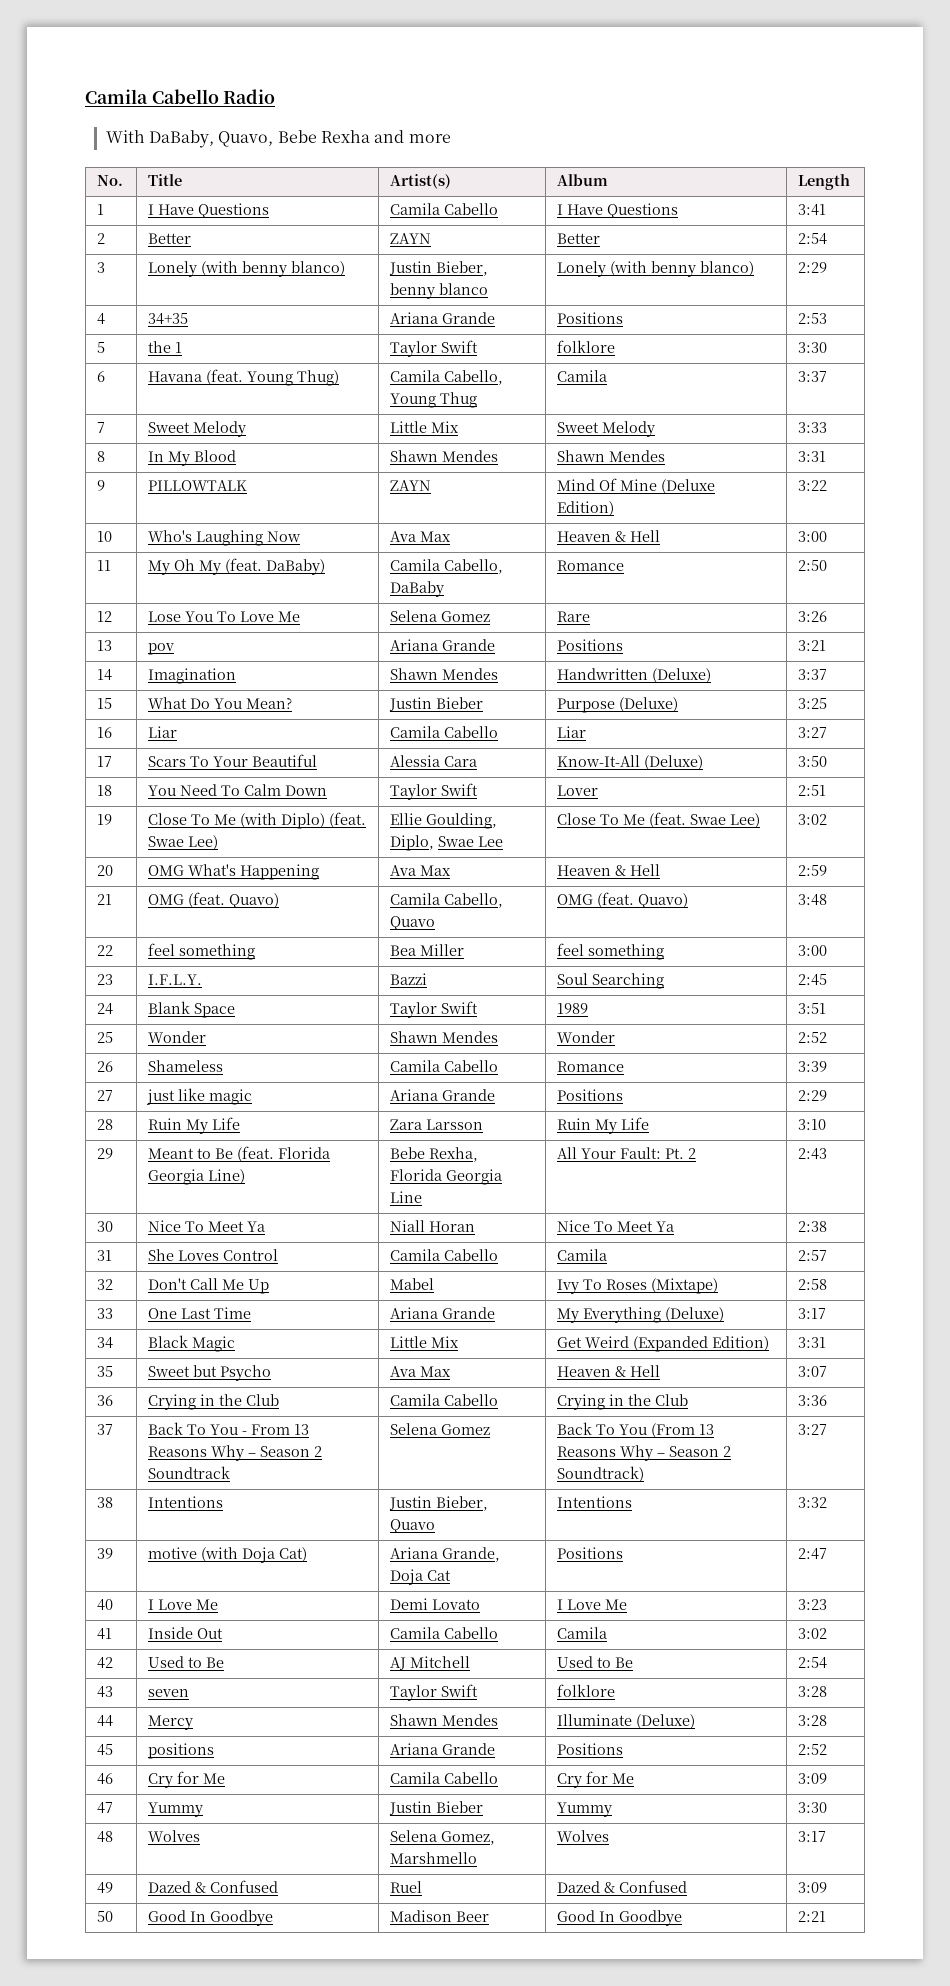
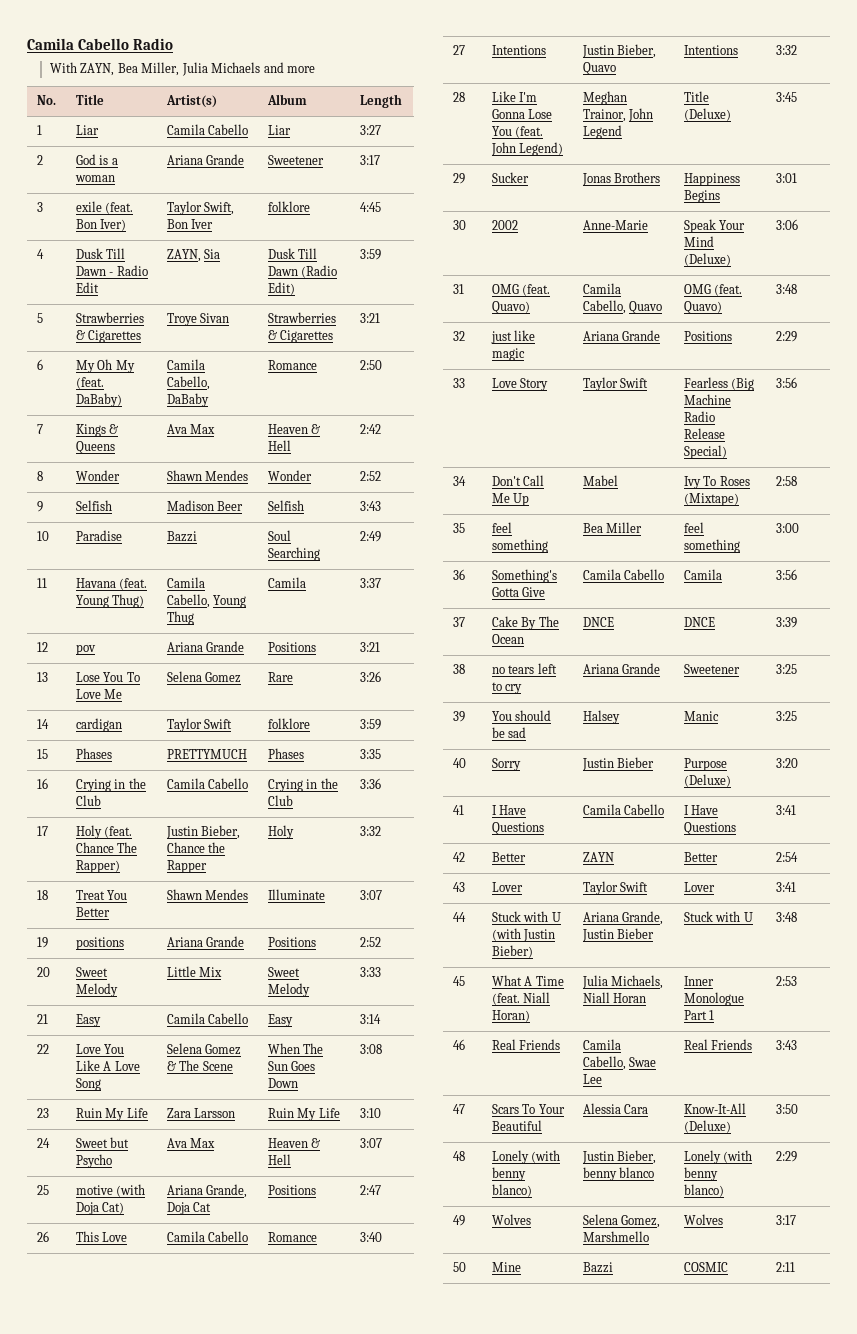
[148,130,370,148] DaBaby, Quavo, Bebe Rexha -> [80,62,261,76] ZAYN, Bea Miller, Julia Michaels
(105, 209) none -> [75,125,99,135] [166,124,249,135] [267,125,291,135] [359,125,381,135] [36,155,43,165] [75,154,118,165] [74,175,115,182] [166,154,245,165] [267,155,324,165] [359,155,380,165] [36,202,43,212] [75,201,134,214] [75,219,127,231] [166,201,235,215] [166,219,214,229] [267,201,310,212] [359,202,381,212] [36,249,44,259] [75,248,126,259] [75,265,148,276] [75,282,99,293] [166,249,221,262] [267,248,318,259] [267,265,338,278] [267,282,295,295] [359,249,381,260] [36,313,43,323] [75,312,144,323] [75,330,142,343] [166,313,230,326] [267,312,336,323] [267,330,334,343] [359,313,380,323] [36,359,43,370] [75,359,135,373] [75,377,104,389] [75,393,122,407] [166,359,205,370] [166,376,210,390] [166,393,209,407] [267,360,317,370] [359,360,382,370] [36,424,43,434] [75,424,119,437] [75,441,115,454] [166,424,216,434] [267,424,321,434] [267,440,291,451] [359,424,381,434] [36,471,43,481] [75,470,120,481] [166,470,249,481] [267,470,312,481] [359,471,381,481] [36,501,43,512] [75,500,112,511] [166,500,244,511] [267,500,304,511] [359,501,381,511] [36,531,49,541] [75,530,122,541] [166,531,197,542] [267,530,291,541] [267,547,320,561] [359,531,381,542] [36,578,47,588] [75,578,148,590] [75,594,145,608] [166,577,205,588] [166,594,247,608] [166,611,194,625] [267,577,306,588] [359,578,381,588] [36,642,48,652] [75,644,96,655] [166,641,245,652] [267,642,316,652] [359,642,380,652] [36,672,48,682] [75,672,140,682] [75,689,123,699] [166,671,242,683] [267,672,293,682] [359,671,381,682] [36,719,49,729] [75,718,122,732] [166,718,233,732] [267,718,310,729] [359,719,381,730] [36,749,48,759] [75,748,112,759] [166,749,247,759] [267,748,304,759] [359,749,381,759] [36,778,48,789] [75,778,146,792] [75,795,101,806] [166,778,249,789] [267,778,338,792] [267,795,293,806] [359,778,381,789] [36,826,48,836] [75,825,133,839] [75,842,138,853] [75,860,120,873] [165,825,241,839] [166,842,226,853] [166,860,207,873] [267,825,294,839] [359,826,381,836] [36,890,48,900] [75,890,128,900] [75,907,110,917] [166,889,249,900] [267,889,325,900] [359,890,382,900] [36,937,48,948] [75,937,124,950] [166,936,245,947] [267,937,316,947] [359,937,381,947] [36,967,50,977] [75,967,108,977] [75,983,118,997] [166,966,223,977] [267,967,300,977] [267,983,310,997] [359,967,381,977] [36,1014,48,1024] [75,1014,101,1027] [166,1013,249,1024] [267,1014,293,1027] [359,1014,381,1024] [36,1044,49,1054] [75,1044,125,1054] [75,1060,140,1071] [75,1078,101,1091] [166,1043,242,1055] [166,1060,233,1071] [267,1043,324,1054] [267,1061,316,1071] [267,1078,298,1088] [359,1044,382,1054] [36,1108,49,1118] [75,1108,148,1121] [166,1108,236,1118] [267,1108,340,1121] [359,1108,381,1118] [36,1138,50,1148] [75,1137,130,1148] [75,1154,112,1168] [166,1138,216,1148] [267,1138,321,1148] [267,1154,291,1165] [359,1138,382,1148] [36,1185,49,1195] [75,1184,146,1197] [75,1202,125,1215] [166,1184,248,1198] [166,1202,212,1215] [267,1185,316,1195] [359,1185,381,1195] [36,1231,49,1242] [75,1231,128,1242] [166,1231,249,1242] [267,1232,317,1242] [359,1232,382,1242] [452,45,465,55] [491,45,546,55] [581,44,657,58] [582,62,616,75] [683,45,738,55] [775,45,797,55] [452,92,465,102] [491,91,538,102] [491,109,553,119] [491,126,544,138] [490,142,564,156] [582,91,627,105] [582,108,654,122] [582,125,622,139] [683,91,709,102] [683,108,731,121] [775,92,797,102] [452,173,465,184] [491,172,529,183] [581,172,661,186] [683,173,740,186] [683,190,720,203] [775,173,797,183] [452,220,466,230] [491,220,518,230] [582,220,648,230] [683,219,746,233] [683,236,714,247] [683,253,731,266] [775,219,798,230] [452,284,464,294] [491,284,551,296] [491,301,530,314] [582,283,621,294] [582,300,663,314] [683,284,743,296] [683,301,722,314] [775,284,797,294] [452,331,465,341] [490,330,536,344] [491,348,525,361] [582,330,661,341] [683,331,732,341] [775,331,797,342] [452,378,465,388] [491,378,549,391] [582,377,649,391] [683,377,755,391] [683,394,731,405] [683,411,715,422] [683,428,725,439] [683,445,727,459] [775,377,797,388] [452,476,466,486] [491,475,545,486] [491,493,530,506] [582,475,618,486] [683,476,750,489] [683,493,739,506] [775,476,797,486] [452,523,465,533] [491,522,512,533] [491,539,548,553] [582,522,643,533] [683,522,704,533] [683,539,740,553] [775,523,799,533] [452,569,465,580] [491,569,557,583] [491,587,546,597] [582,569,665,580] [683,569,722,580] [775,569,797,580] [452,617,465,627] [491,616,559,630] [491,634,524,644] [582,617,614,627] [683,617,715,627] [775,617,797,628] [452,664,465,674] [491,663,557,674] [491,682,523,694] [582,663,661,674] [683,664,740,674] [775,664,797,674] [452,711,465,722] [491,710,552,721] [491,727,527,738] [582,710,620,724] [683,711,719,721] [775,711,797,721] [452,758,466,768] [491,758,521,771] [581,757,655,771] [683,758,727,771] [683,774,731,787] [775,758,798,768] [452,805,464,815] | Liar | Camila Cabello | Liar | 3:27 // 2 | God is a woman | Ariana Grande | Sweetener | 3:17 // 3 | exile (feat. Bon Iver) | Taylor Swift, Bon Iver | folklore | 4:45 // 4 | Dusk Till Dawn - Radio Edit | ZAYN, Sia | Dusk Till Dawn (Radio Edit) | 3:59 // 5 | Strawberries & Cigarettes | Troye Sivan | Strawberries & Cigarettes | 3:21 // 6 | My Oh My (feat. DaBaby) | Camila Cabello, DaBaby | Romance | 2:50 // 7 | Kings & Queens | Ava Max | Heaven & Hell | 2:42 // 8 | Wonder | Shawn Mendes | Wonder | 2:52 // 9 | Selfish | Madison Beer | Selfish | 3:43 // 10 | Paradise | Bazzi | Soul Searching | 2:49 // 11 | Havana (feat. Young Thug) | Camila Cabello, Young Thug | Camila | 3:37 // 12 | pov | Ariana Grande | Positions | 3:21 // 13 | Lose You To Love Me | Selena Gomez | Rare | 3:26 // 14 | cardigan | Taylor Swift | folklore | 3:59 // 15 | Phases | PRETTYMUCH | Phases | 3:35 // 16 | Crying in the Club | Camila Cabello | Crying in the Club | 3:36 // 17 | Holy (feat. Chance The Rapper) | Justin Bieber, Chance the Rapper | Holy | 3:32 // 18 | Treat You Better | Shawn Mendes | Illuminate | 3:07 // 19 | positions | Ariana Grande | Positions | 2:52 // 20 | Sweet Melody | Little Mix | Sweet Melody | 3:33 // 21 | Easy | Camila Cabello | Easy | 3:14 // 22 | Love You Like A Love Song | Selena Gomez & The Scene | When The Sun Goes Down | 3:08 // 23 | Ruin My Life | Zara Larsson | Ruin My Life | 3:10 // 24 | Sweet but Psycho | Ava Max | Heaven & Hell | 3:07 // 25 | motive (with Doja Cat) | Ariana Grande, Doja Cat | Positions | 2:47 // 26 | This Love | Camila Cabello | Romance | 3:40 // 27 | Intentions | Justin Bieber, Quavo | Intentions | 3:32 // 28 | Like I'm Gonna Lose You (feat. John Legend) | Meghan Trainor, John Legend | Title (Deluxe) | 3:45 // 29 | Sucker | Jonas Brothers | Happiness Begins | 3:01 // 30 | 2002 | Anne-Marie | Speak Your Mind (Deluxe) | 3:06 // 31 | OMG (feat. Quavo) | Camila Cabello, Quavo | OMG (feat. Quavo) | 3:48 // 32 | just like magic | Ariana Grande | Positions | 2:29 // 33 | Love Story | Taylor Swift | Fearless (Big Machine Radio Release Special) | 3:56 // 34 | Don't Call Me Up | Mabel | Ivy To Roses (Mixtape) | 2:58 // 35 | feel something | Bea Miller | feel something | 3:00 // 36 | Something's Gotta Give | Camila Cabello | Camila | 3:56 // 37 | Cake By The Ocean | DNCE | DNCE | 3:39 // 38 | no tears left to cry | Ariana Grande | Sweetener | 3:25 // 39 | You should be sad | Halsey | Manic | 3:25 // 40 | Sorry | Justin Bieber | Purpose (Deluxe) | 3:20 // 41
[97,233,106,244] 2 -> [452,852,465,862] 42
[97,262,106,273] 3 -> [452,882,465,892] [491,882,523,892] [582,881,649,895] [683,882,715,892] [775,882,796,892] [452,912,466,922] [491,911,561,922] [491,928,556,942] [491,945,533,958] [582,911,664,925] [581,928,655,942] [683,911,753,922] [775,912,797,922] [452,976,465,986] [491,975,564,986] [491,992,551,1005] [491,1010,530,1022] [581,975,664,989] [582,992,647,1003] [683,976,714,986] [683,992,744,1006] [683,1010,715,1020] [775,976,797,986] [452,1039,465,1050] [491,1039,561,1050] [582,1039,621,1050] [582,1056,657,1070] [582,1074,602,1084] [683,1039,753,1050] [775,1040,797,1050] [452,1104,465,1114] [491,1104,565,1114] [491,1120,542,1131] [582,1103,649,1114] [683,1103,746,1114] [683,1120,731,1133] [775,1104,798,1114] [452,1151,465,1161] 43 | Lover | Taylor Swift | Lover | 3:41 // 44 | Stuck with U (with Justin Bieber) | Ariana Grande, Justin Bieber | Stuck with U | 3:48 // 45 | What A Time (feat. Niall Horan) | Julia Michaels, Niall Horan | Inner Monologue Part 1 | 2:53 // 46 | Real Friends | Camila Cabello, Swae Lee | Real Friends | 3:43 // 47 | Scars To Your Beautiful | Alessia Cara | Know-It-All (Deluxe) | 3:50 // 48
[97,313,106,325] [148,313,189,325] [390,312,496,324] [557,312,624,324] [798,313,828,324] [97,342,106,353] [148,341,183,353] [390,340,479,357] [557,340,616,353] [798,342,828,353] [97,371,106,382] [148,369,340,386] [390,370,504,385] [390,392,478,408] [557,370,608,382] [798,371,828,382] [97,422,106,433] [148,421,247,437] [390,421,460,433] [557,421,656,437] [798,422,828,433] [97,451,106,462] [148,450,237,466] [390,450,499,462] [557,450,666,462] [798,451,827,462] [97,480,106,491] [148,480,248,491] [390,480,432,491] [557,478,716,494] [557,501,615,516] [798,480,828,491] [97,531,113,542] [148,530,302,546] [390,531,452,542] [557,530,661,542] [798,531,828,542] [97,560,112,571] [148,558,326,575] [390,559,504,574] [390,581,445,597] [557,560,625,571] [798,560,828,571] [97,611,113,622] [148,611,301,622] [390,610,491,622] [557,611,591,622] [798,611,828,622] [97,640,113,651] [148,643,175,655] [390,639,496,651] [557,639,624,651] [798,640,827,651] [97,669,113,681] [148,668,237,684] [390,668,499,680] [557,668,712,683] [798,669,828,680] [97,698,113,709] [148,697,293,709] [389,697,484,711] [557,697,679,713] [798,698,828,709] [97,727,113,738] [148,726,178,738] [390,726,499,738] [557,726,587,738] [798,727,828,738] [97,756,113,767] [148,754,318,767] [390,755,478,767] [557,755,704,770] [798,756,828,767] [97,785,113,796] [148,784,328,796] [390,783,479,800] [557,785,599,796] [798,785,827,796] [97,814,113,825] [148,812,367,829] [148,835,219,850] [390,813,498,829] [390,835,504,851] [557,812,761,828] [798,814,828,825] [97,865,114,876] [148,864,320,880] [390,865,452,876] [557,864,661,876] [798,865,828,876] [97,894,113,905] [148,892,280,908] [390,893,504,908] [390,916,436,930] [557,892,689,908] [798,894,828,906] [97,945,114,956] [148,943,256,960] [390,944,465,956] [557,943,665,960] [798,945,828,956] [97,974,114,985] [148,974,203,985] [390,973,428,985] [557,973,665,989] [798,974,828,986] [97,1003,114,1015] [148,1001,236,1018] [390,1001,479,1018] [557,1003,589,1014] [798,1003,827,1014] [97,1032,114,1043] [148,1031,207,1043] [390,1031,499,1043] [557,1031,616,1043] [798,1032,828,1043] [97,1061,114,1072] [148,1060,224,1072] [390,1060,499,1072] [557,1061,625,1072] [798,1061,828,1072] [97,1090,114,1101] [146,1088,253,1105] [390,1089,496,1101] [557,1089,624,1101] [798,1090,828,1101] [97,1119,114,1130] [148,1117,241,1134] [390,1119,484,1130] [557,1117,650,1134] [798,1119,827,1130] [97,1148,114,1159] [148,1146,331,1162] [148,1169,246,1185] [390,1147,479,1162] [390,1169,503,1185] [390,1191,423,1203] [557,1147,697,1159] [798,1148,828,1160] [97,1221,114,1232] [148,1220,266,1232] [390,1220,476,1232] [557,1220,675,1232] [798,1221,828,1232] [97,1250,113,1261] [148,1249,279,1261] [390,1249,499,1261] [557,1249,608,1261] [798,1250,828,1261] [97,1279,114,1290] [148,1278,270,1294] [390,1278,435,1290] [557,1278,719,1294] [798,1279,828,1290] [97,1308,114,1319] [148,1307,252,1319] [390,1307,496,1319] [557,1307,725,1323] [798,1308,827,1319] [97,1337,114,1349] [148,1335,236,1352] [390,1336,460,1348] [557,1336,770,1352] [798,1337,827,1348] [97,1366,114,1377] [148,1365,272,1381] [390,1366,452,1377] [557,1365,661,1377] [798,1366,828,1377] [97,1395,114,1406] [148,1394,280,1410] [390,1394,499,1406] [557,1394,689,1410] [798,1395,828,1406] [97,1424,114,1435] [148,1422,310,1435] [148,1445,323,1461] [148,1466,231,1479] [390,1423,491,1435] [557,1422,715,1438] [557,1445,732,1461] [557,1466,645,1482] [798,1424,828,1435] [97,1497,114,1508] [148,1496,224,1508] [389,1496,489,1511] [390,1519,436,1533] [557,1496,633,1508] [798,1497,828,1508] [97,1548,114,1559] [148,1547,308,1563] [390,1547,501,1562] [390,1569,452,1585] [557,1547,624,1559] [798,1548,828,1560] [97,1599,114,1611] [148,1599,219,1610] [390,1598,481,1610] [557,1599,628,1610] [798,1599,828,1610] [97,1628,113,1640] [148,1627,224,1639] [390,1627,499,1639] [557,1627,608,1639] [798,1628,828,1639] [97,1657,114,1669] [148,1656,225,1668] [390,1656,471,1670] [557,1656,634,1668] [798,1657,828,1669] [97,1686,114,1698] [148,1689,190,1697] [390,1684,479,1701] [557,1684,616,1697] [798,1686,828,1697] [97,1715,114,1727] [148,1715,194,1730] [390,1714,499,1726] [557,1714,696,1729] [798,1715,828,1726] [97,1744,114,1756] [148,1743,215,1759] [390,1743,496,1755] [557,1743,624,1755] [798,1744,828,1755] [97,1773,114,1785] [148,1771,226,1788] [390,1772,499,1784] [557,1771,635,1788] [798,1773,828,1784] [97,1802,114,1814] [148,1802,204,1817] [389,1801,484,1815] [557,1802,613,1817] [798,1802,828,1813] [97,1831,114,1843] 4 | 34+35 | Ariana Grande | Positions | 2:53 // 5 | the 1 | Taylor Swift | folklore | 3:30 // 6 | Havana (feat. Young Thug) | Camila Cabello, Young Thug | Camila | 3:37 // 7 | Sweet Melody | Little Mix | Sweet Melody | 3:33 // 8 | In My Blood | Shawn Mendes | Shawn Mendes | 3:31 // 9 | PILLOWTALK | ZAYN | Mind Of Mine (Deluxe Edition) | 3:22 // 10 | Who's Laughing Now | Ava Max | Heaven & Hell | 3:00 // 11 | My Oh My (feat. DaBaby) | Camila Cabello, DaBaby | Romance | 2:50 // 12 | Lose You To Love Me | Selena Gomez | Rare | 3:26 // 13 | pov | Ariana Grande | Positions | 3:21 // 14 | Imagination | Shawn Mendes | Handwritten (Deluxe) | 3:37 // 15 | What Do You Mean? | Justin Bieber | Purpose (Deluxe) | 3:25 // 16 | Liar | Camila Cabello | Liar | 3:27 // 17 | Scars To Your Beautiful | Alessia Cara | Know-It-All (Deluxe) | 3:50 // 18 | You Need To Calm Down | Taylor Swift | Lover | 2:51 // 19 | Close To Me (with Diplo) (feat. Swae Lee) | Ellie Goulding, Diplo, Swae Lee | Close To Me (feat. Swae Lee) | 3:02 // 20 | OMG What's Happening | Ava Max | Heaven & Hell | 2:59 // 21 | OMG (feat. Quavo) | Camila Cabello, Quavo | OMG (feat. Quavo) | 3:48 // 22 | feel something | Bea Miller | feel something | 3:00 // 23 | I.F.L.Y. | Bazzi | Soul Searching | 2:45 // 24 | Blank Space | Taylor Swift | 1989 | 3:51 // 25 | Wonder | Shawn Mendes | Wonder | 2:52 // 26 | Shameless | Camila Cabello | Romance | 3:39 // 27 | just like magic | Ariana Grande | Positions | 2:29 // 28 | Ruin My Life | Zara Larsson | Ruin My Life | 3:10 // 29 | Meant to Be (feat. Florida Georgia Line) | Bebe Rexha, Florida Georgia Line | All Your Fault: Pt. 2 | 2:43 // 30 | Nice To Meet Ya | Niall Horan | Nice To Meet Ya | 2:38 // 31 | She Loves Control | Camila Cabello | Camila | 2:57 // 32 | Don't Call Me Up | Mabel | Ivy To Roses (Mixtape) | 2:58 // 33 | One Last Time | Ariana Grande | My Everything (Deluxe) | 3:17 // 34 | Black Magic | Little Mix | Get Weird (Expanded Edition) | 3:31 // 35 | Sweet but Psycho | Ava Max | Heaven & Hell | 3:07 // 36 | Crying in the Club | Camila Cabello | Crying in the Club | 3:36 // 37 | Back To You - From 13 Reasons Why – Season 2 Soundtrack | Selena Gomez | Back To You (From 13 Reasons Why – Season 2 Soundtrack) | 3:27 // 38 | Intentions | Justin Bieber, Quavo | Intentions | 3:32 // 39 | motive (with Doja Cat) | Ariana Grande, Doja Cat | Positions | 2:47 // 40 | I Love Me | Demi Lovato | I Love Me | 3:23 // 41 | Inside Out | Camila Cabello | Camila | 3:02 // 42 | Used to Be | AJ Mitchell | Used to Be | 2:54 // 43 | seven | Taylor Swift | folklore | 3:28 // 44 | Mercy | Shawn Mendes | Illuminate (Deluxe) | 3:28 // 45 | positions | Ariana Grande | Positions | 2:52 // 46 | Cry for Me | Camila Cabello | Cry for Me | 3:09 // 47 | Yummy | Justin Bieber | Yummy | 3:30 // 48 -> [452,1215,465,1226] 49
[97,1882,114,1894] [148,1880,279,1893] [390,1881,423,1893] [557,1880,688,1893] [798,1882,828,1893] [97,1911,114,1922] [148,1910,274,1926] [390,1910,490,1922] [557,1910,683,1926] [798,1911,827,1922] 49 | Dazed & Confused | Ruel | Dazed & Confused | 3:09 // 50 | Good In Goodbye | Madison Beer | Good In Goodbye | 2:21 -> [452,1262,466,1272] [491,1262,521,1272] [582,1262,613,1273] [683,1262,728,1272] [775,1262,795,1272] 50 | Mine | Bazzi | COSMIC | 2:11

